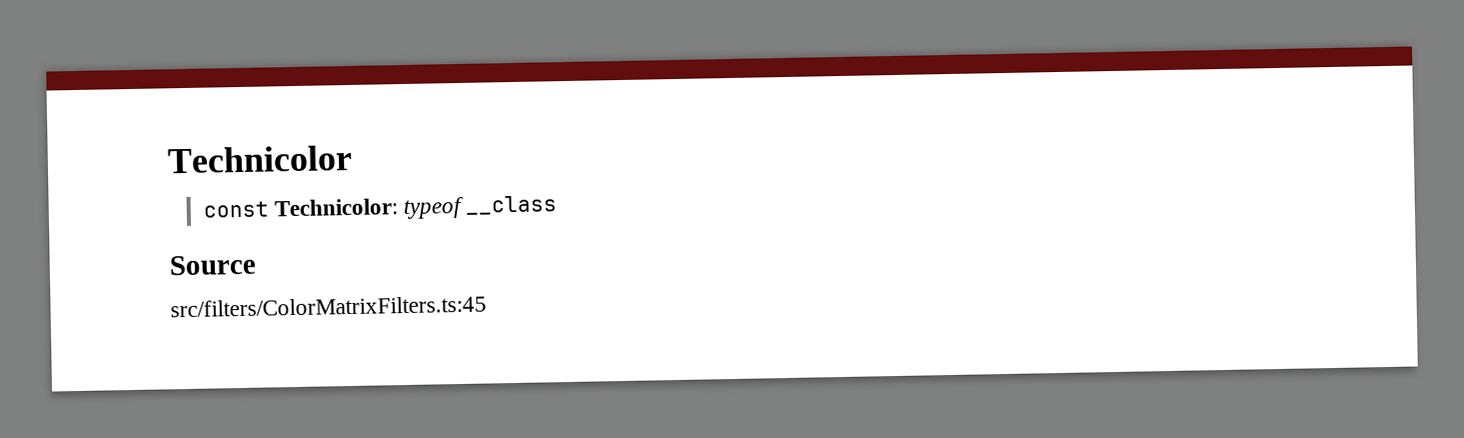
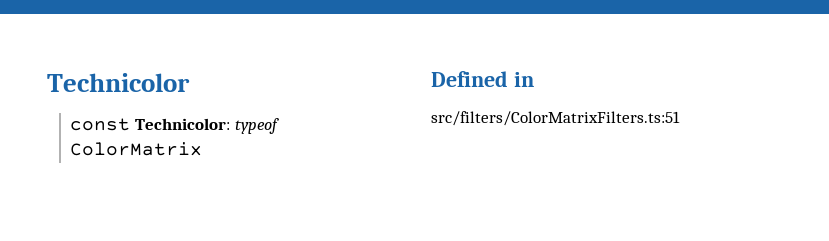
[465,195,558,215] [169,254,256,276] [170,295,487,318] __class // Source // src/filters/ColorMatrixFilters.ts:45 -> [70,142,203,156] [431,71,534,87] [431,111,680,126] ColorMatrix // Defined in // src/filters/ColorMatrixFilters.ts:51

